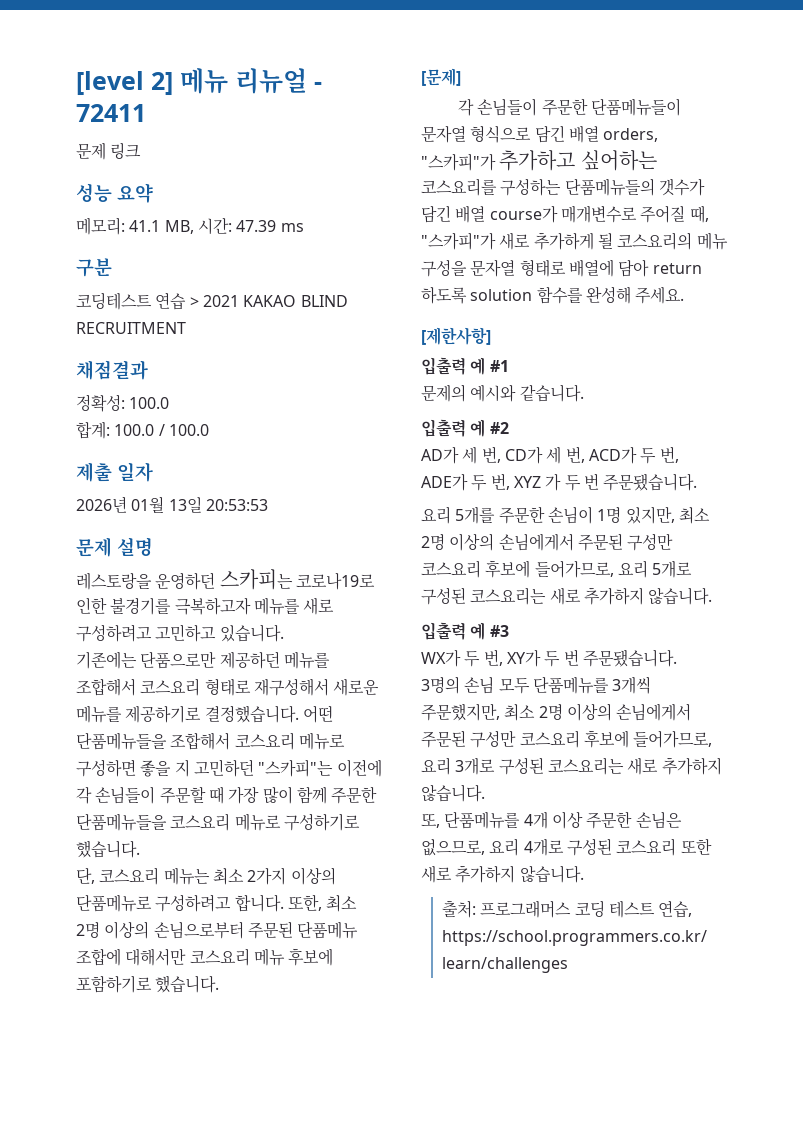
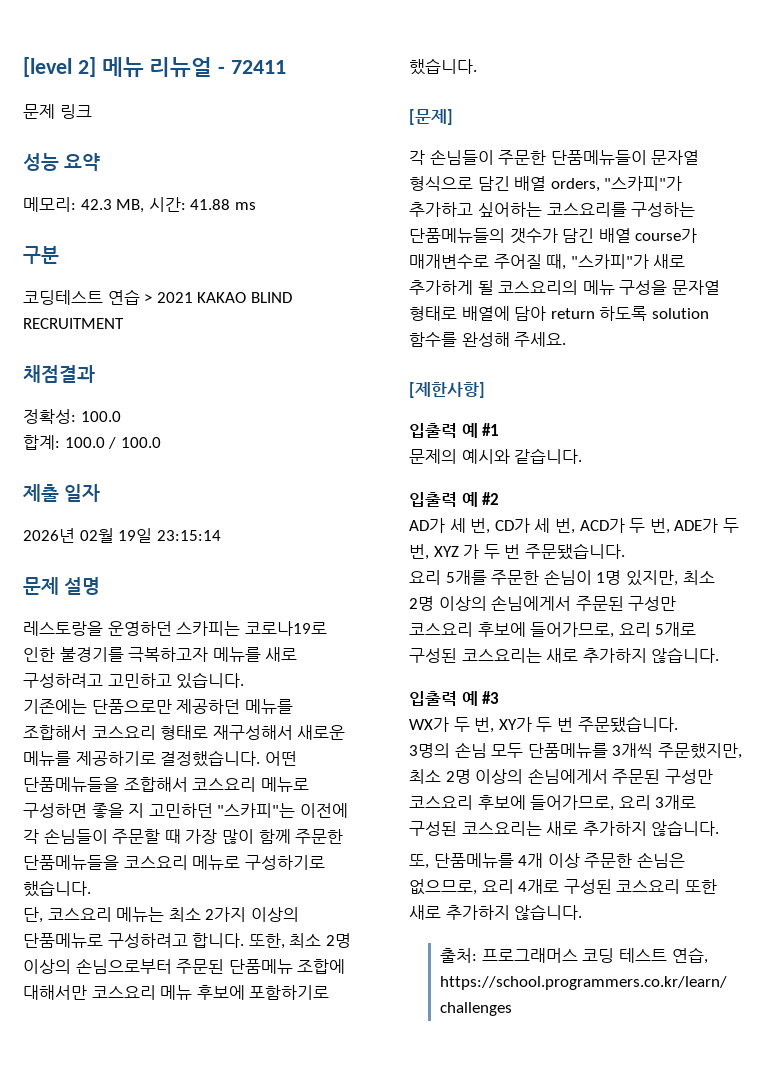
[129,220,161,232] 41.1 -> [80,199,112,210] 42.3
[236,220,277,232] 47.39 -> [190,199,231,210] 41.88
[131,496,268,513] 01월 13일 20:53:53 -> [79,528,221,543] 02월 19일 23:15:14

